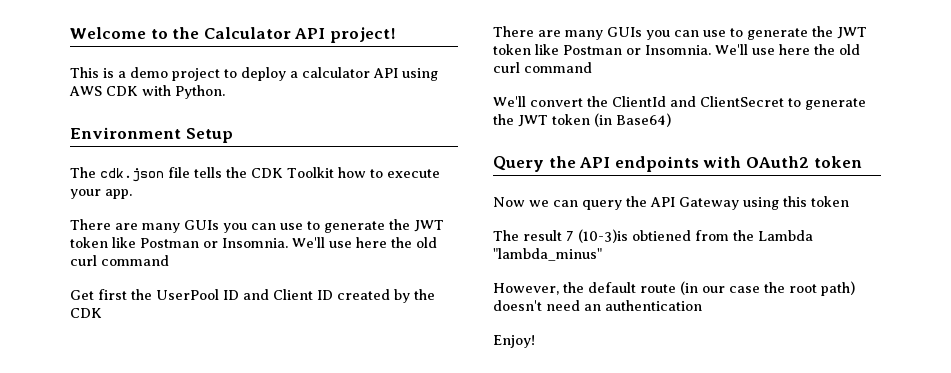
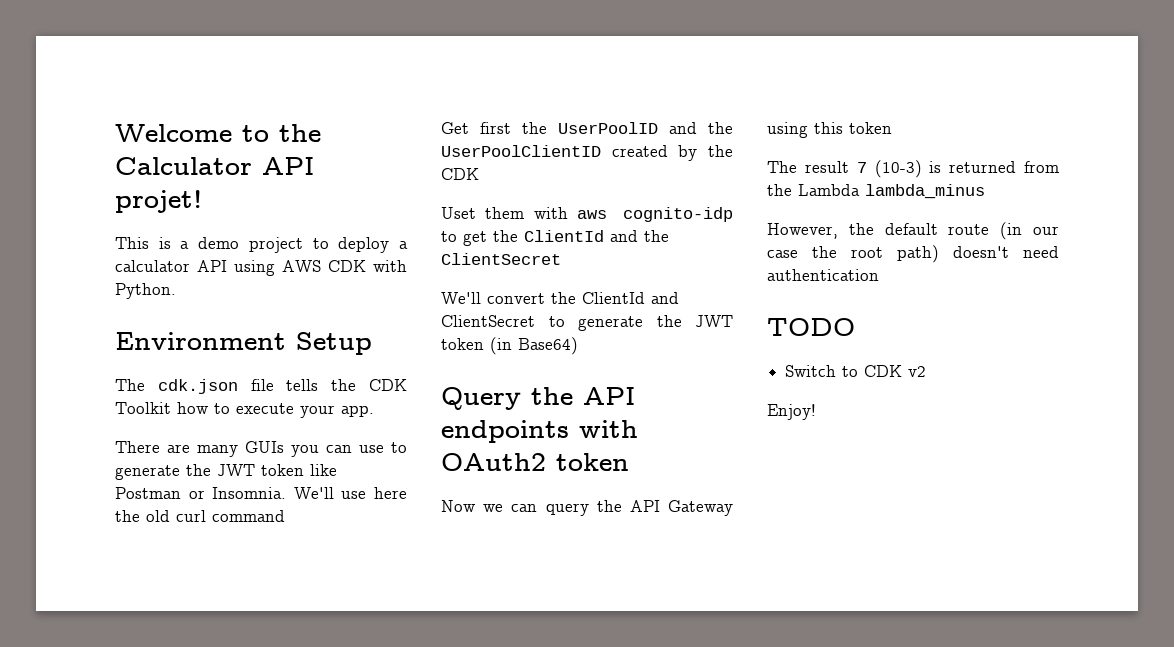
[329,27,395,43] project! -> [115,190,202,213] projet!
[156,289,333,300] UserPool ID and Client ID -> [558,122,733,134] [441,145,601,157] UserPoolID and the UserPoolClientID
[493,26,867,40] [493,44,860,55] [493,62,592,73] There are many GUIs you can use to generate the JWT token like Postman or Insomnia. We'll use here the old curl command -> [441,207,733,222] [441,230,669,246] [441,253,561,265] Uset them with aws cognito-idp to get the ClientId and the ClientSecret
[578,229,691,243] (10-3)is obtiened -> [874,160,1017,178] (10-3) is returned
[493,248,602,261] "lambda_minus" -> [865,184,985,199] lambda_minus
[584,304,601,311] an -> (1059, 252) none
(702, 305) none -> [767,318,855,336] [785,365,927,377] // TODO // Switch to CDK v2

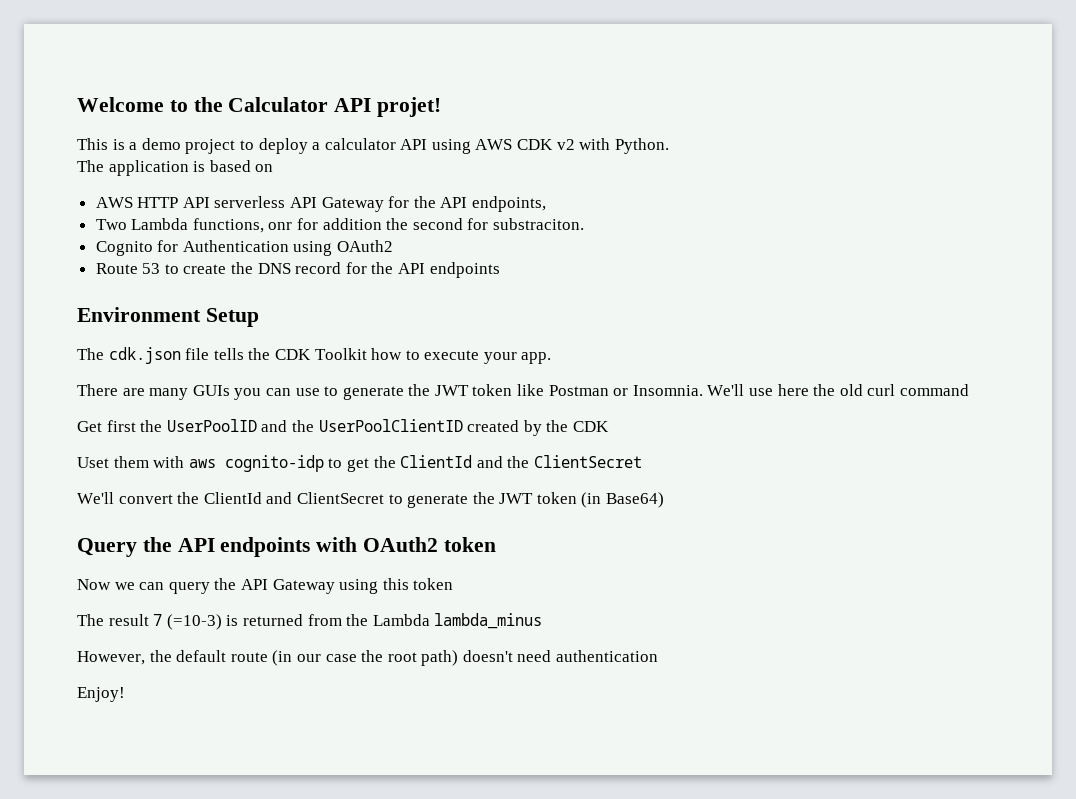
(366, 266) none -> [556,139,575,150] v2
(176, 291) none -> [77,160,274,176] [95,196,547,212] [95,218,585,233] [95,240,394,256] [95,262,500,278] // The application is based on // AWS HTTP API serverless API Gateway for the API endpoints, // Two Lambda functions, onr for addition the second for substraciton. // Cognito for Authentication using OAuth2 // Route 53 to create the DNS record for the API endpoints
[874,160,922,178] (10-3) -> [166,614,222,630] (=10-3)
[767,318,855,336] [785,365,927,377] // TODO // Switch to CDK v2 -> (659, 656) none

